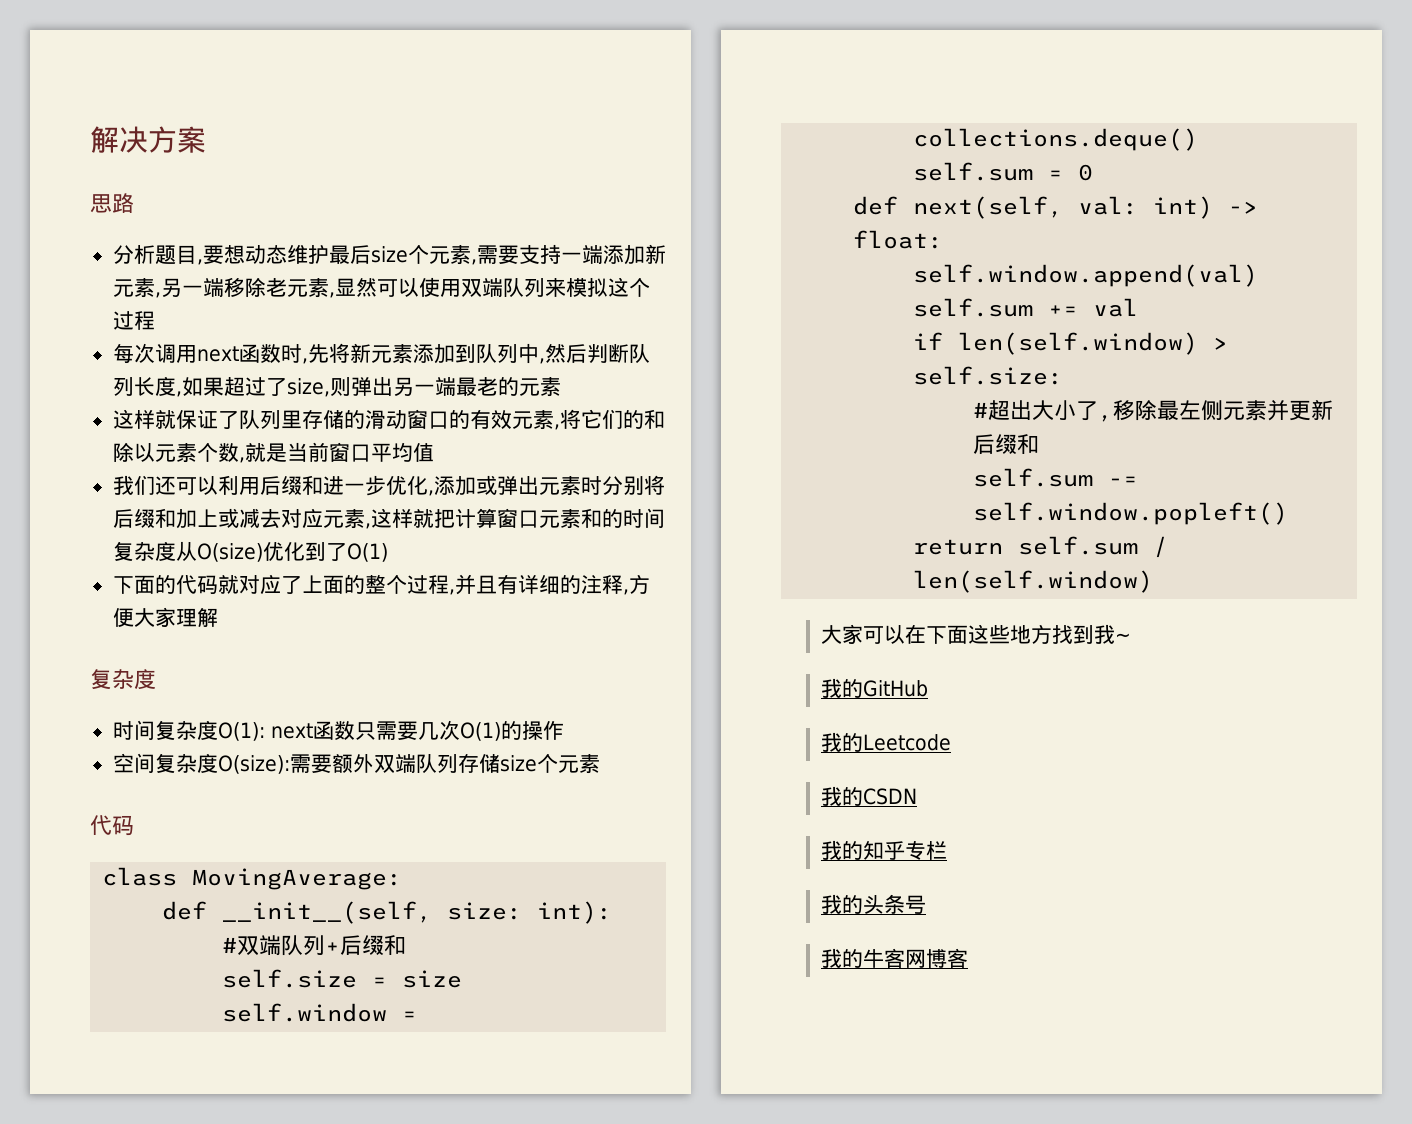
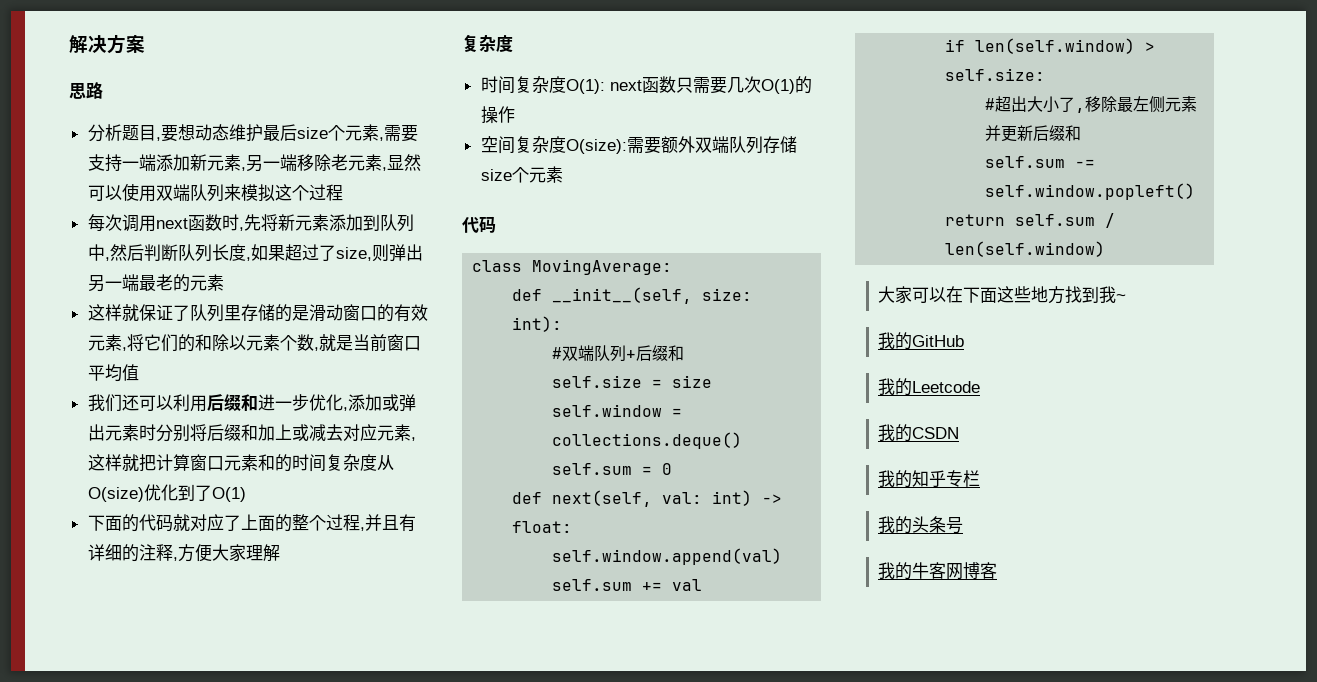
(365, 419) none -> [291,305,309,321] 是

